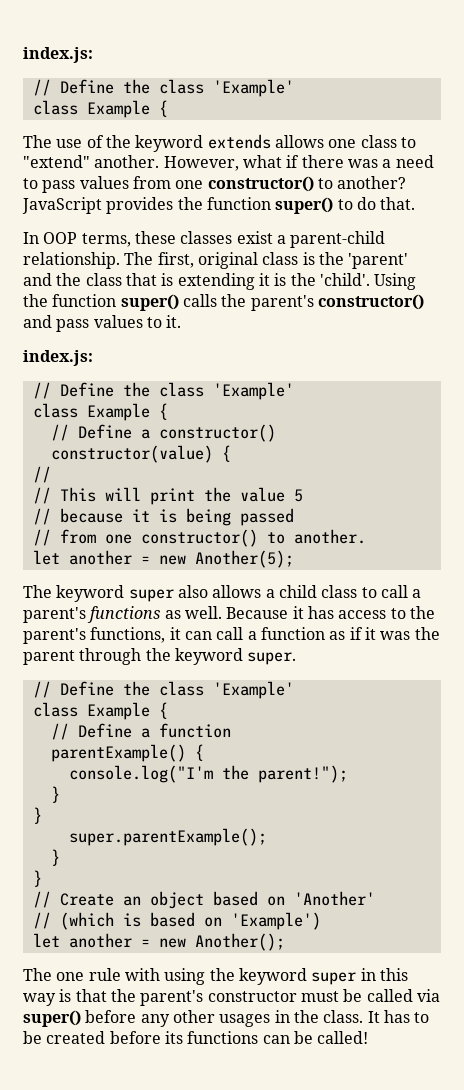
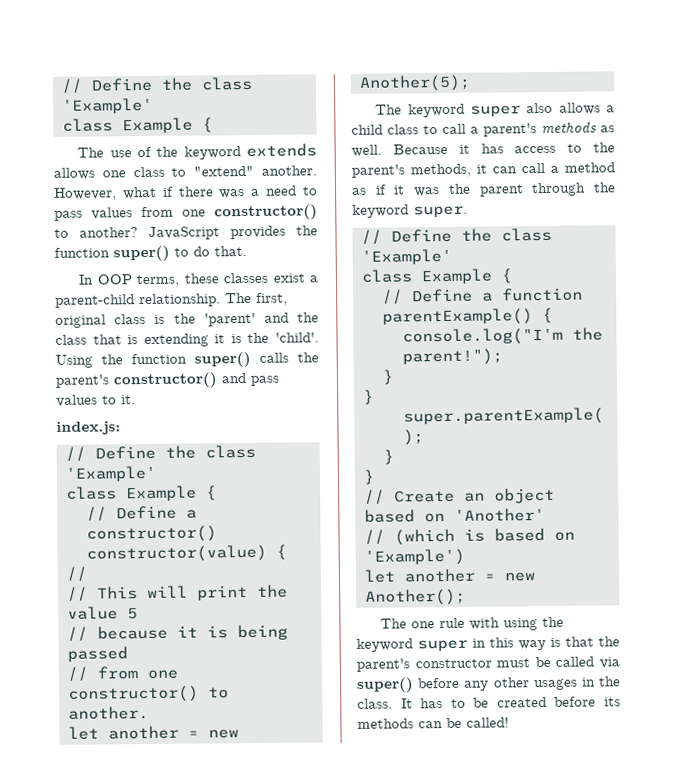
[23,47,93,63] index.js: // -> (60, 86) none
[87,606,161,623] functions -> [541,121,597,135] methods
[90,627,166,643] functions, -> [410,163,471,178] methods,
[260,627,325,640] function -> [564,162,615,173] method
[187,1031,259,1044] functions -> [357,718,414,729] methods

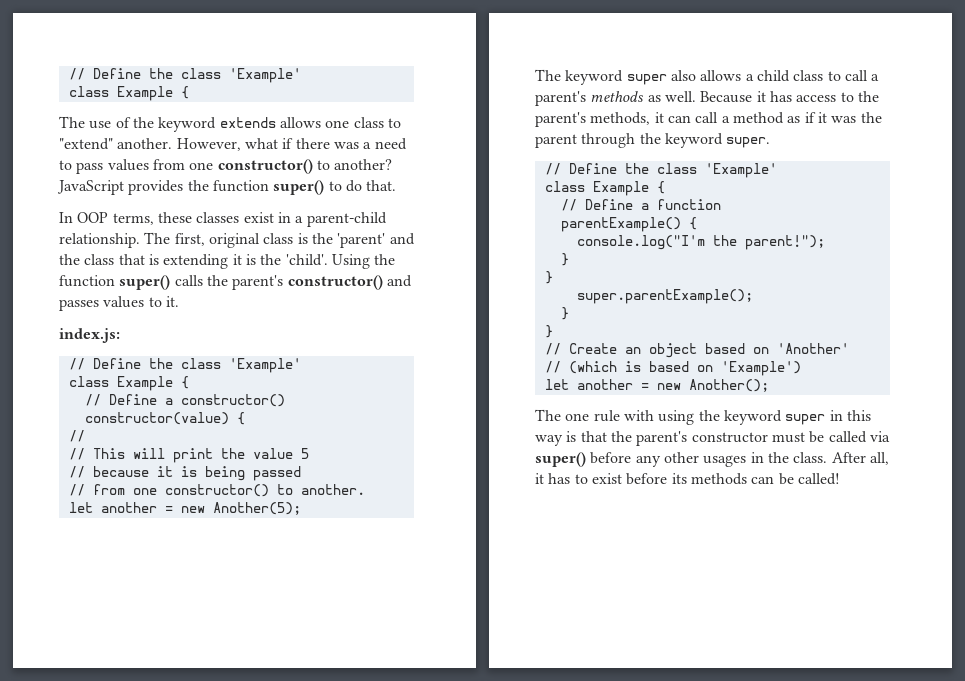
(305, 278) none -> [277,212,291,223] in
[250,375,280,386] pass -> [59,299,99,311] passes
[400,696,547,709] It has to be created -> [831,452,889,465] [535,473,622,484] After all, it has to exist

